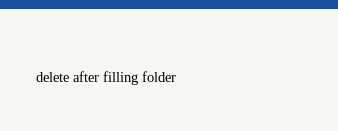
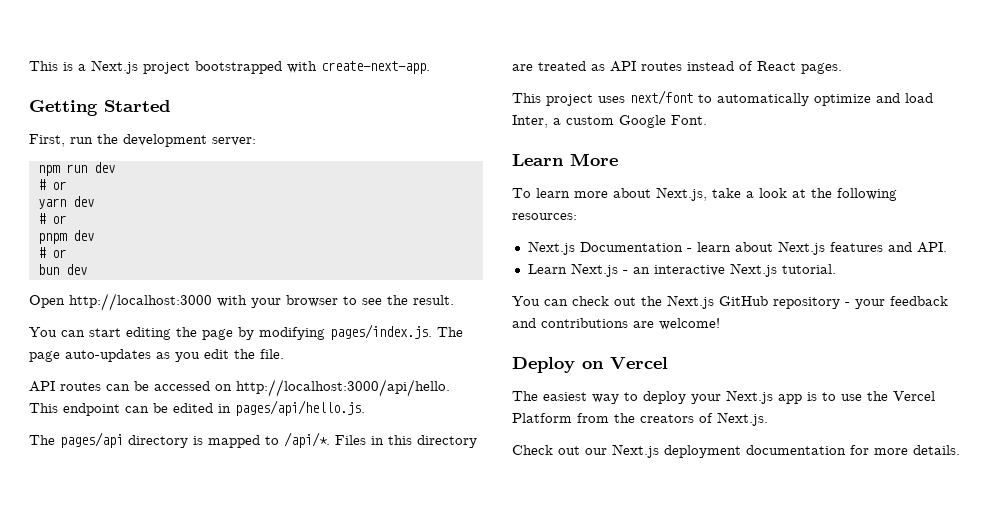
[36,71,176,85] delete after filling folder -> [29,60,430,74] [29,100,170,116] [29,134,256,147] [37,162,115,176] [37,179,66,190] [37,196,94,209] [37,213,66,224] [37,230,94,244] [37,247,66,258] [37,264,87,275] [29,293,454,311] [29,324,463,340] [29,349,284,362] [29,379,450,397] [29,400,365,416] [29,432,477,448] [512,61,842,74] [512,90,933,106] [512,115,707,128] [512,153,618,166] [512,187,897,201] [512,213,577,220] [527,241,947,255] [527,263,836,277] [512,295,948,309] [512,318,720,330] [512,357,668,373] [512,390,935,404] [512,412,768,426] [512,444,960,458] This is a Next.js project bootstrapped with create-next-app. // Getting Started // First, run the development server: // npm run dev // # or // yarn dev // # or // pnpm dev // # or // bun dev // Open http://localhost:3000 with your browser to see the result. // You can start editing the page by modifying pages/index.js. The page auto-updates as you edit the file. // API routes can be accessed on http://localhost:3000/api/hello. This endpoint can be edited in pages/api/hello.js. // The pages/api directory is mapped to /api/*. Files in this directory are treated as API routes instead of React pages. // This project uses next/font to automatically optimize and load Inter, a custom Google Font. // Learn More // To learn more about Next.js, take a look at the following resources: // Next.js Documentation - learn about Next.js features and API. // Learn Next.js - an interactive Next.js tutorial. // You can check out the Next.js GitHub repository - your feedback and contributions are welcome! // Deploy on Vercel // The easiest way to deploy your Next.js app is to use the Vercel Platform from the creators of Next.js. // Check out our Next.js deployment documentation for more details.

